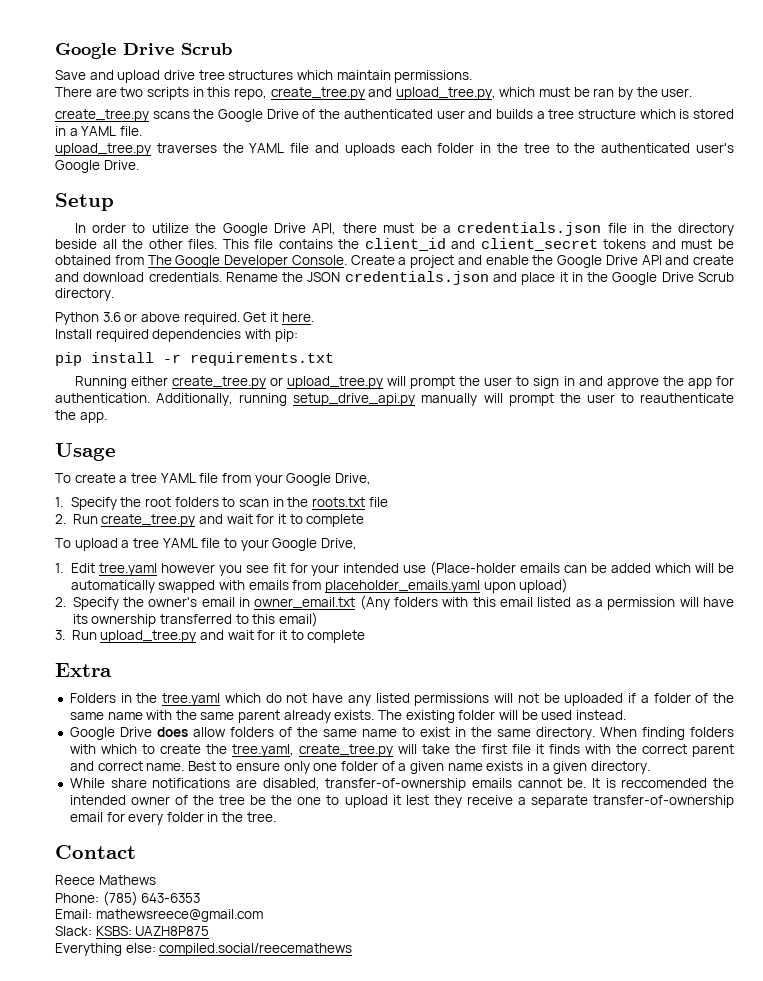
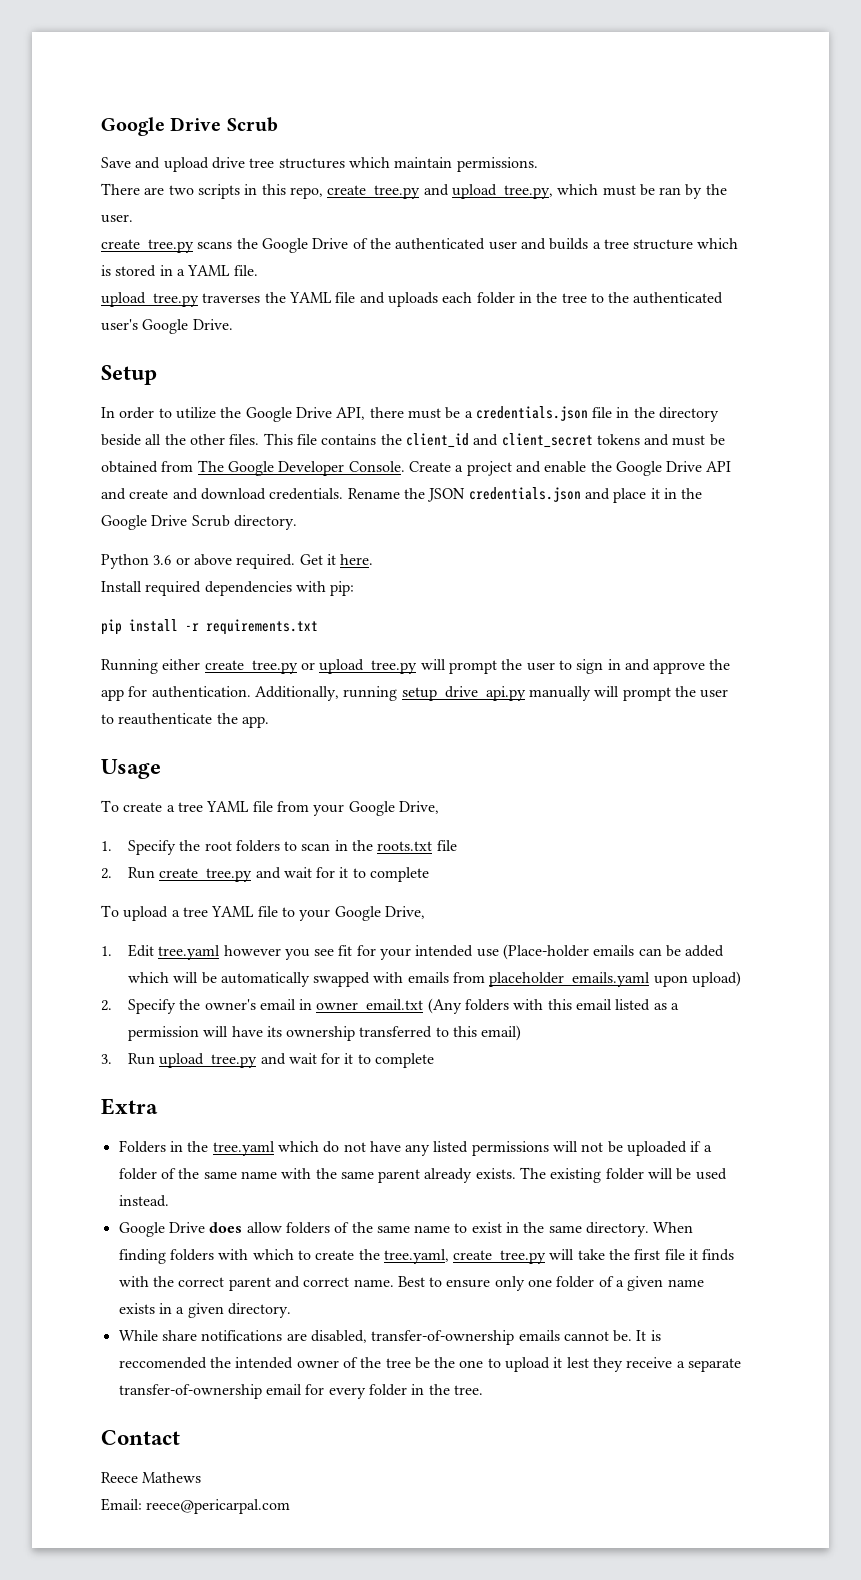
[55,891,201,906] [55,909,263,922] [55,926,210,936] [55,943,353,956] Phone: (785) 643-6353 // Email: mathewsreece@gmail.com // Slack: KSBS: UAZH8P875 // Everything else: compiled.social/reecemathews -> [101,1498,291,1514] Email: reece@pericarpal.com

